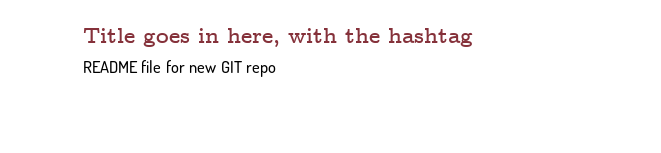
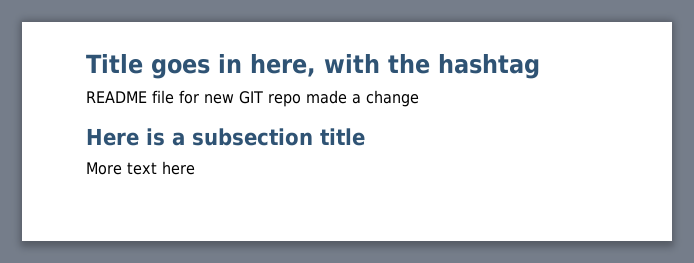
(277, 71) none -> [306,90,419,107] [86,128,365,146] [86,161,195,175] made a change // Here is a subsection title // More text here

